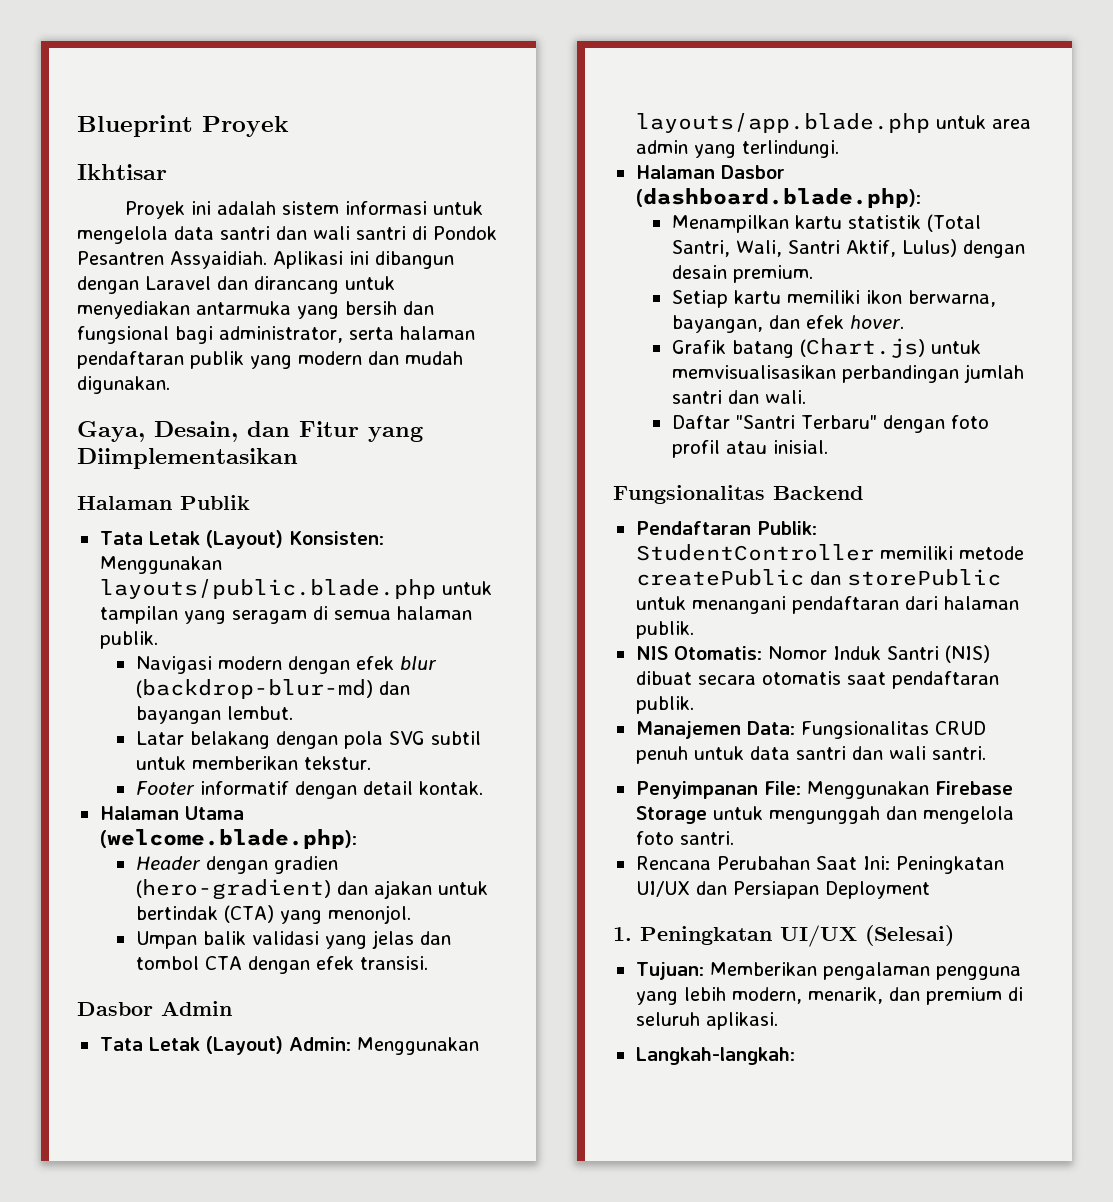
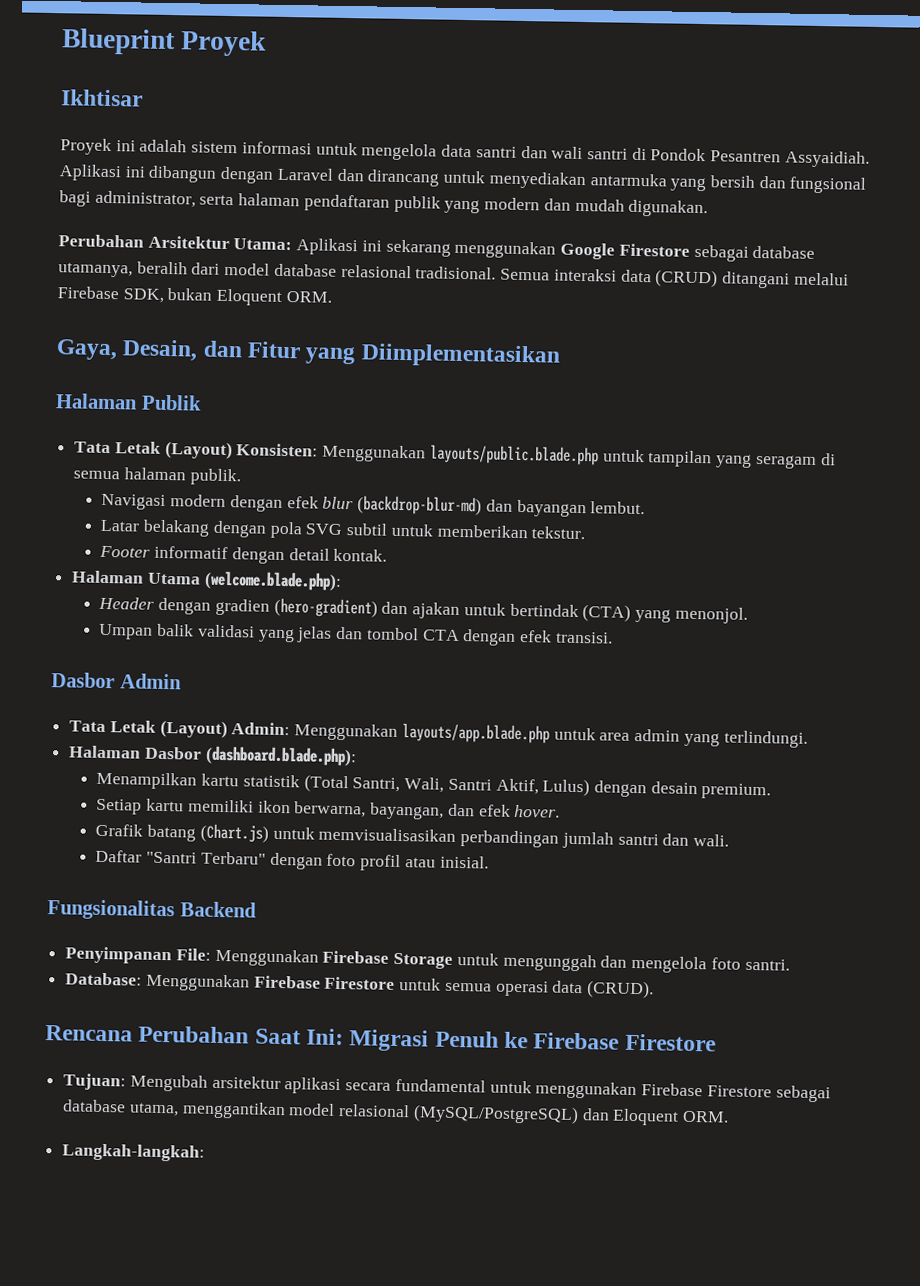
(170, 385) none -> [58,234,816,262] [58,261,849,289] [57,286,332,306] // Perubahan Arsitektur Utama: Aplikasi ini sekarang menggunakan Google Firestore sebagai database utamanya, beralih dari model database relasional tradisional. Semua interaksi data (CRUD) ditangani melalui Firebase SDK, bukan Eloquent ORM.
[635,521,817,535] [635,544,1024,561] [635,569,1001,586] [635,596,1019,614] [635,621,694,639] [635,645,990,663] [635,671,999,689] [635,696,694,714] [635,721,986,739] [635,746,986,764] // Pendaftaran Publik: StudentController memiliki metode createPublic dan storePublic untuk menangani pendaftaran dari halaman publik. // NIS Otomatis: Nomor Induk Santri (NIS) dibuat secara otomatis saat pendaftaran publik. // Manajemen Data: Fungsionalitas CRUD penuh untuk data santri dan wali santri. -> (257, 909) none
[635,856,1004,874] [635,881,930,899] [613,925,954,947] [635,962,1021,980] [635,987,1023,1005] [635,1012,778,1030] Rencana Perubahan Saat Ini: Peningkatan UI/UX dan Persiapan Deployment // 1. Peningkatan UI/UX (Selesai) // Tujuan: Memberikan pengalaman pengguna yang lebih modern, menarik, dan premium di seluruh aplikasi. -> [65,972,655,999] [45,1025,716,1052] [63,1073,831,1103] [63,1099,730,1126] Database: Menggunakan Firebase Firestore untuk semua operasi data (CRUD). // Rencana Perubahan Saat Ini: Migrasi Penuh ke Firebase Firestore // Tujuan: Mengubah arsitektur aplikasi secara fundamental untuk menggunakan Firebase Firestore sebagai database utama, menggantikan model relasional (MySQL/PostgreSQL) dan Eloquent ORM.

